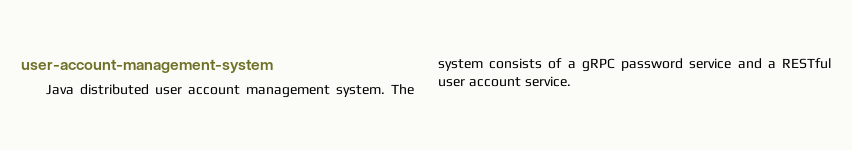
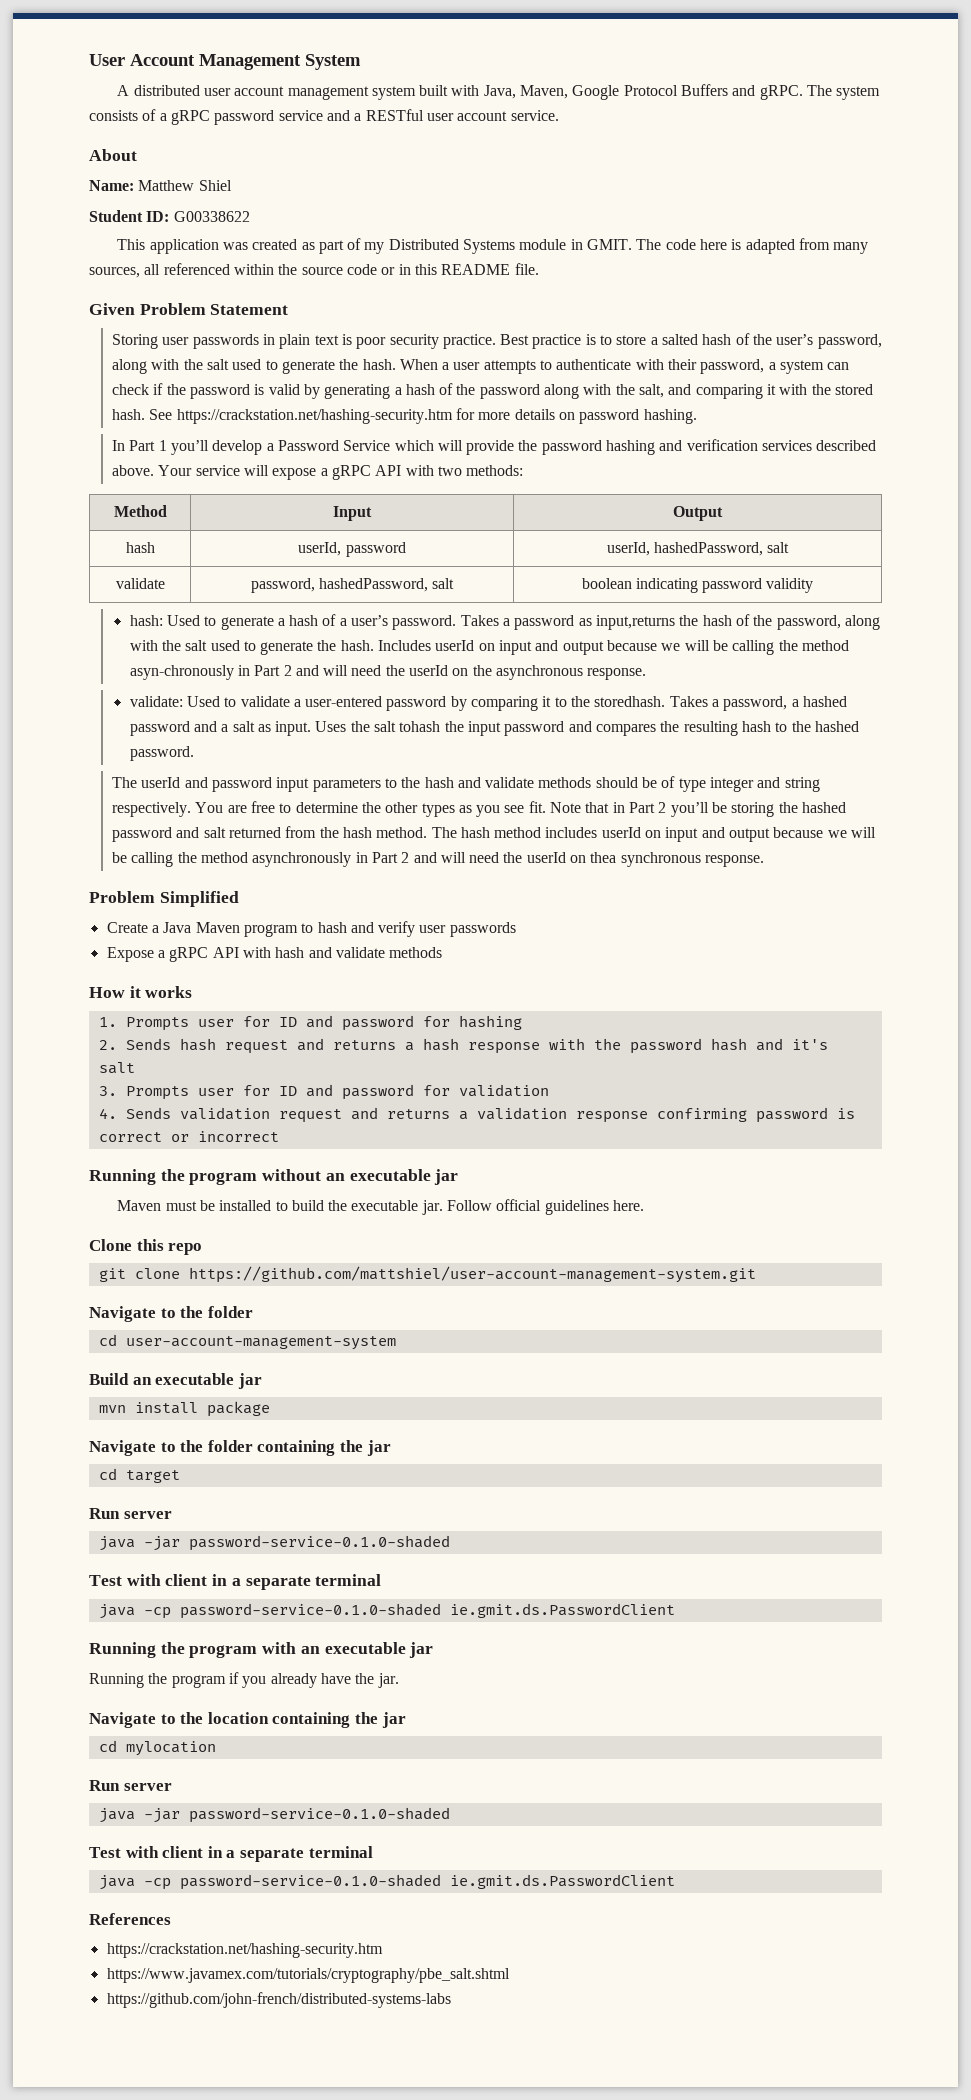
[21,59,273,73] [45,84,385,98] user-account-management-system // Java distributed user account management system. -> [89,54,361,70] [117,84,803,100] User Account Management System // A distributed user account management system built with Java, Maven, Google Protocol Buffers and gRPC.
(571, 81) none -> [89,149,137,161] [89,180,232,191] [89,210,250,222] [117,238,869,254] [89,263,539,278] [89,303,289,315] [111,333,882,349] [111,359,850,374] [111,383,873,399] [111,408,697,424] [111,439,877,455] [111,465,524,480] [113,505,167,517] [333,506,372,521] [673,506,723,521] [125,542,155,553] [298,542,406,557] [606,542,790,556] [115,578,165,589] [250,578,455,593] [581,578,814,593] [129,614,880,630] [129,640,849,655] [129,665,647,680] [129,696,847,711] [129,721,859,736] [129,746,194,761] [111,776,820,792] [111,801,846,817] [111,826,877,842] [111,852,765,867] [89,891,239,907] [106,921,516,937] [106,947,443,962] [89,986,193,998] [98,1015,522,1031] [98,1038,828,1054] [98,1062,135,1074] [98,1084,549,1100] [98,1107,855,1123] [98,1131,279,1142] [89,1169,459,1185] [117,1199,645,1215] [89,1239,203,1255] [98,1266,756,1283] [89,1306,253,1322] [98,1334,396,1350] [89,1373,262,1389] [98,1401,270,1417] [89,1440,391,1456] [98,1468,180,1483] [89,1508,172,1519] [98,1535,450,1551] [89,1574,382,1590] [98,1603,675,1619] [89,1642,434,1658] [89,1672,399,1688] [89,1712,406,1728] [98,1740,216,1756] [89,1780,172,1791] [98,1807,450,1823] [89,1846,373,1862] [98,1874,675,1890] [89,1913,171,1925] [106,1943,383,1958] [106,1968,510,1983] [106,1992,451,2008] // About // Name: Matthew Shiel // Student ID: G00338622 // This application was created as part of my Distributed Systems module in GMIT. The code here is adapted from many sources, all referenced within the source code or in this README file. // Given Problem Statement // Storing user passwords in plain text is poor security practice. Best practice is to store a salted hash of the user’s password, along with the salt used to generate the hash. When a user attempts to authenticate with their password, a system can check if the password is valid by generating a hash of the password along with the salt, and comparing it with the stored hash. See https://crackstation.net/hashing-security.htm for more details on password hashing. // In Part 1 you’ll develop a Password Service which will provide the password hashing and verification services described above. Your service will expose a gRPC API with two methods: // Method | Input | Output // hash | userId, password | userId, hashedPassword, salt // validate | password, hashedPassword, salt | boolean indicating password validity // hash: Used to generate a hash of a user’s password. Takes a password as input,returns the hash of the password, along with the salt used to generate the hash. Includes userId on input and output because we will be calling the method asyn-chronously in Part 2 and will need the userId on the asynchronous response. // validate: Used to validate a user-entered password by comparing it to the storedhash. Takes a password, a hashed password and a salt as input. Uses the salt tohash the input password and compares the resulting hash to the hashed password. // The userId and password input parameters to the hash and validate methods should be of type integer and string respectively. You are free to determine the other types as you see fit. Note that in Part 2 you’ll be storing the hashed password and salt returned from the hash method. The hash method includes userId on input and output because we will be calling the method asynchronously in Part 2 and will need the userId on thea synchronous response. // Problem Simplified // Create a Java Maven program to hash and verify user passwords // Expose a gRPC API with hash and validate methods // How it works // 1. Prompts user for ID and password for hashing // 2. Sends hash request and returns a hash response with the password hash and it's salt // 3. Prompts user for ID and password for validation // 4. Sends validation request and returns a validation response confirming password is correct or incorrect // Running the program without an executable jar // Maven must be installed to build the executable jar. Follow official guidelines here. // Clone this repo // git clone https://github.com/mattshiel/user-account-management-system.git // Navigate to the folder // cd user-account-management-system // Build an executable jar // mvn install package // Navigate to the folder containing the jar // cd target // Run server // java -jar password-service-0.1.0-shaded // Test with client in a separate terminal // java -cp password-service-0.1.0-shaded ie.gmit.ds.PasswordClient // Running the program with an executable jar // Running the program if you already have the jar. // Navigate to the location containing the jar // cd mylocation // Run server // java -jar password-service-0.1.0-shaded // Test with client in a separate terminal // java -cp password-service-0.1.0-shaded ie.gmit.ds.PasswordClient // References // https://crackstation.net/hashing-security.htm // https://www.javamex.com/tutorials/cryptography/pbe_salt.shtml // https://github.com/john-french/distributed-systems-labs

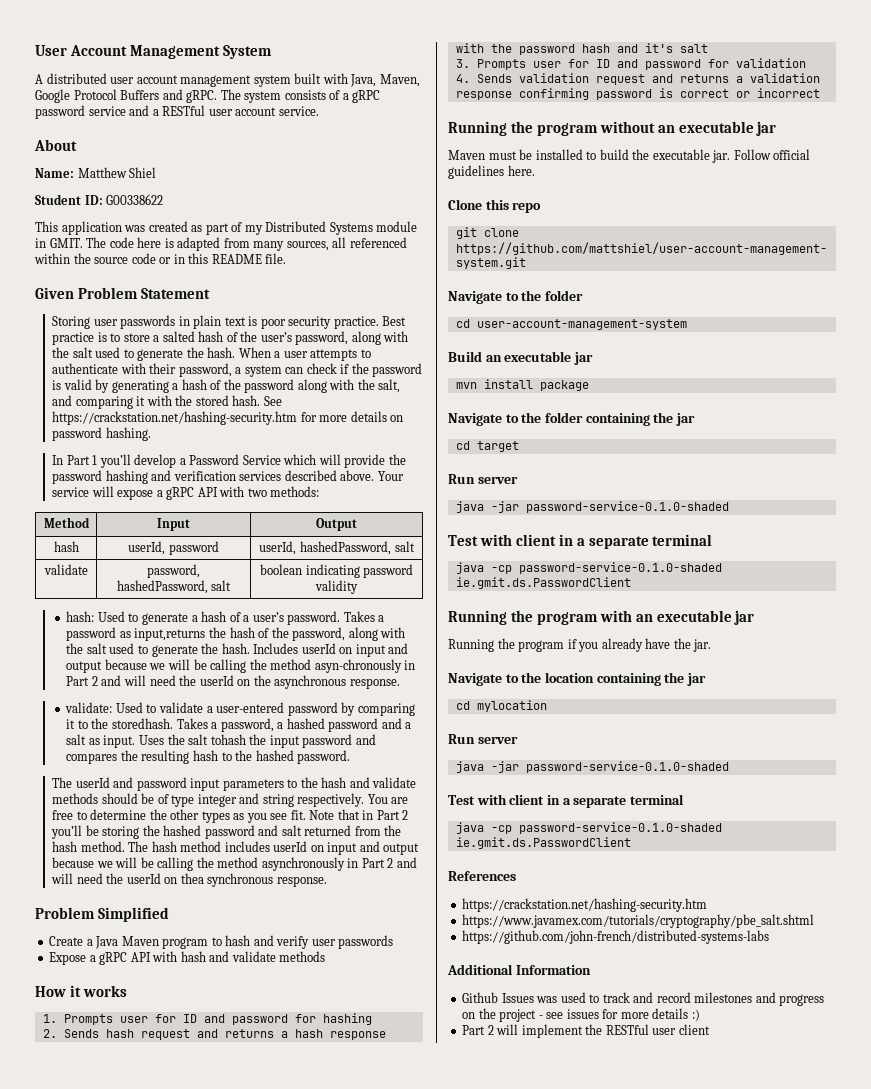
(451, 2000) none -> [447,964,591,975] [462,992,825,1006] [462,1008,700,1022] [462,1024,710,1038] // Additional Information // Github Issues was used to track and record milestones and progress on the project - see issues for more details :) // Part 2 will implement the RESTful user client

